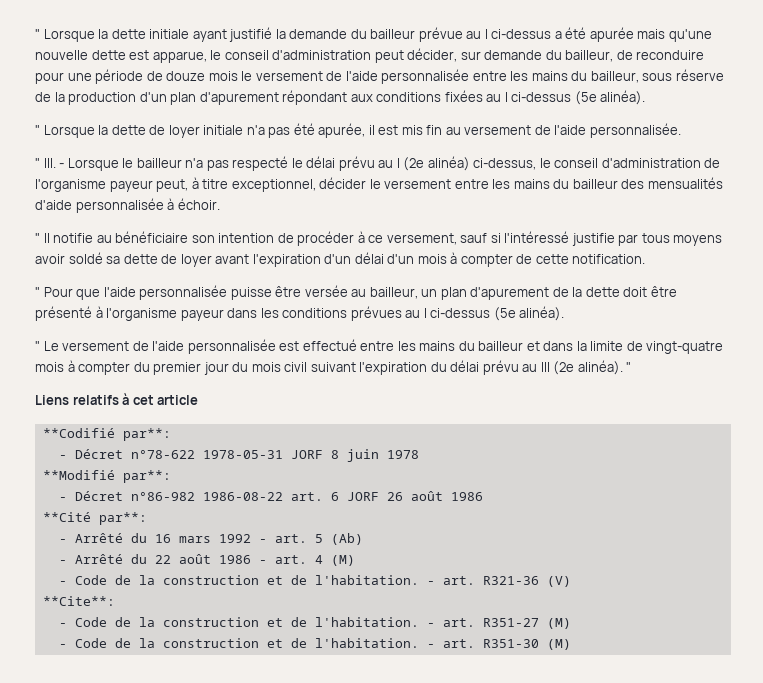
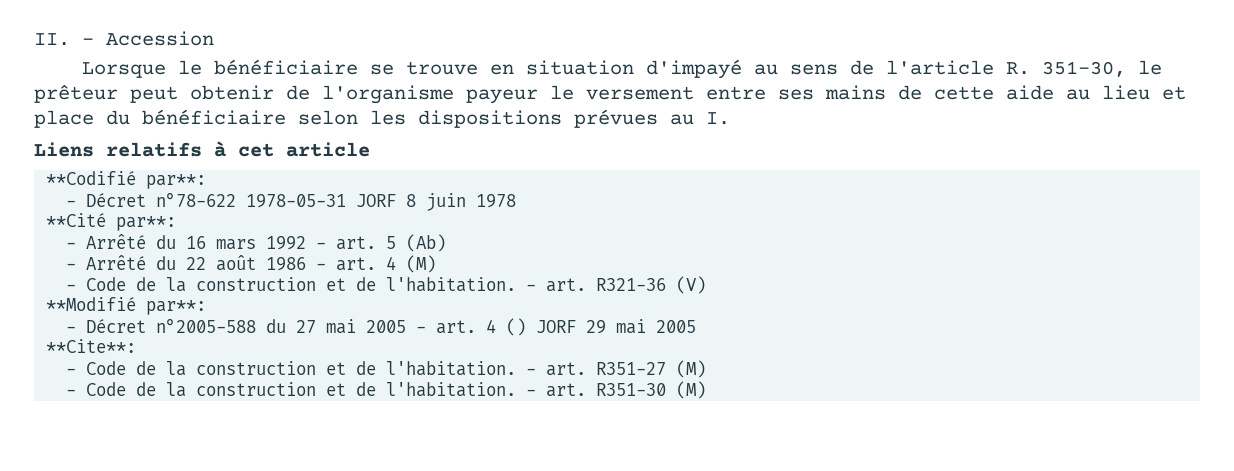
[35,27,712,42] [35,48,705,63] [35,69,724,84] [35,90,646,105] [35,123,681,138] [35,156,721,171] [35,177,723,192] [35,198,220,213] [35,231,723,246] [35,252,646,267] [35,285,677,300] [35,306,565,321] [35,339,724,354] [35,360,632,375] " Lorsque la dette initiale ayant justifié la demande du bailleur prévue au I ci-dessus a été apurée mais qu'une nouvelle dette est apparue, le conseil d'administration peut décider, sur demande du bailleur, de reconduire pour une période de douze mois le versement de l'aide personnalisée entre les mains du bailleur, sous réserve de la production d'un plan d'apurement répondant aux conditions fixées au I ci-dessus (5e alinéa). // " Lorsque la dette de loyer initiale n'a pas été apurée, il est mis fin au versement de l'aide personnalisée. // " III. - Lorsque le bailleur n'a pas respecté le délai prévu au I (2e alinéa) ci-dessus, le conseil d'administration de l'organisme payeur peut, à titre exceptionnel, décider le versement entre les mains du bailleur des mensualités d'aide personnalisée à échoir. // " Il notifie au bénéficiaire son intention de procéder à ce versement, sauf si l'intéressé justifie par tous moyens avoir soldé sa dette de loyer avant l'expiration d'un délai d'un mois à compter de cette notification. // " Pour que l'aide personnalisée puisse être versée au bailleur, un plan d'apurement de la dette doit être présenté à l'organisme payeur dans les conditions prévues au I ci-dessus (5e alinéa). // " Le versement de l'aide personnalisée est effectué entre les mains du bailleur et dans la limite de vingt-quatre mois à compter du premier jour du mois civil suivant l'expiration du délai prévu au III (2e alinéa). " -> [34,31,214,46] [81,59,1162,79] [34,85,1186,104] [34,109,730,128] II. - Accession // Lorsque le bénéficiaire se trouve en situation d'impayé au sens de l'article R. 351-30, le prêteur peut obtenir de l'organisme payeur le versement entre ses mains de cette aide au lieu et place du bénéficiaire selon les dispositions prévues au I.
[42,470,171,483] [58,491,483,501] // **Modifié par**: // - Décret n°86-982 1986-08-22 art. 6 JORF 26 août 1986 -> (517, 201) none
(571, 581) none -> [46,297,207,315] [66,318,697,336] // **Modifié par**: // - Décret n°2005-588 du 27 mai 2005 - art. 4 () JORF 29 mai 2005

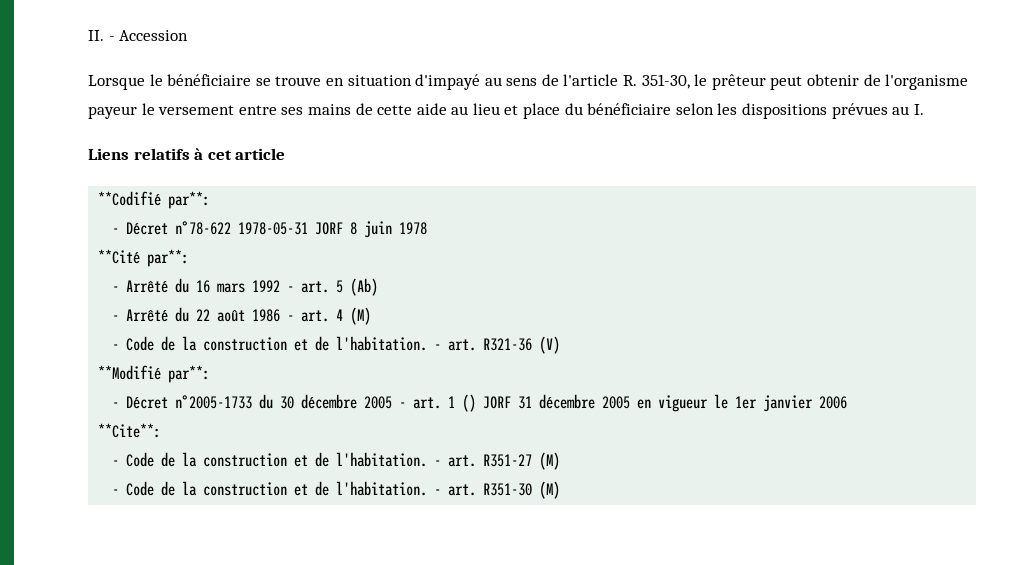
[156,318,357,334] n°2005-588 du 27 mai -> [175,394,358,409] n°2005-1733 du 30 décembre
[486,319,497,333] 4 -> [448,396,456,408] 1
[586,319,697,334] 29 mai 2005 -> [518,394,848,412] 31 décembre 2005 en vigueur le 1er janvier 2006

